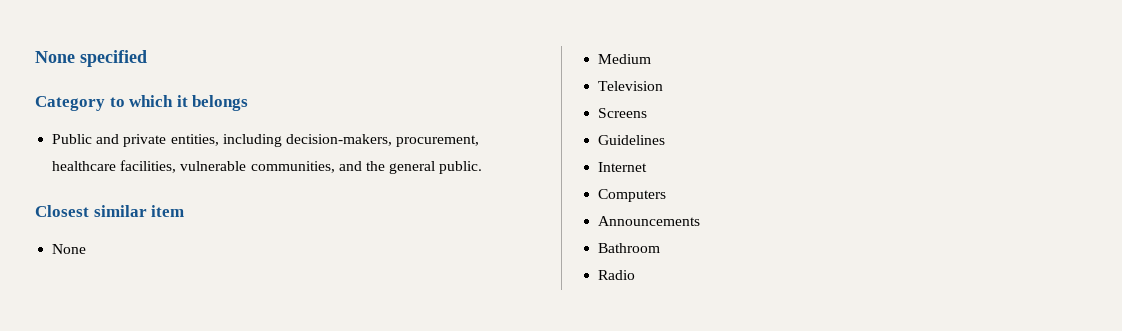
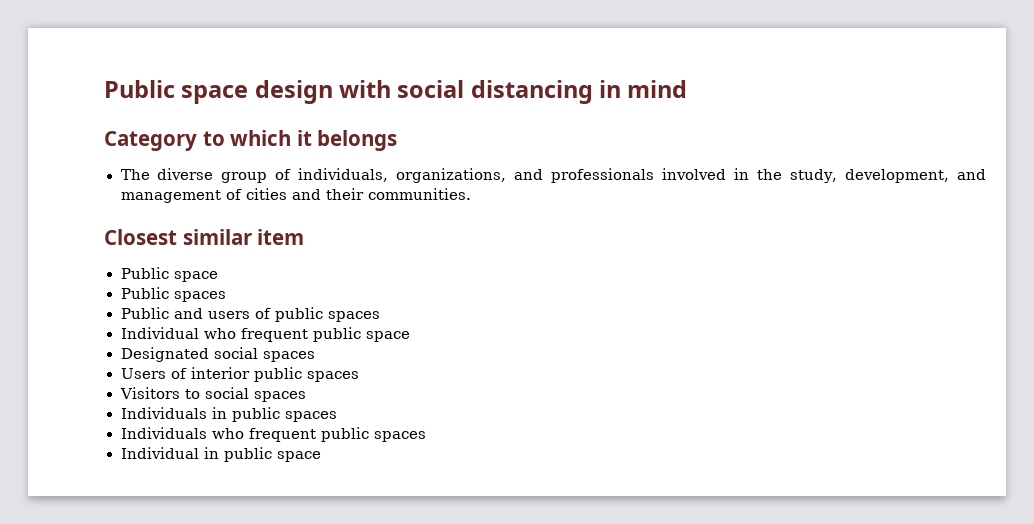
[35,50,147,67] None specified -> [104,80,688,104] Public space design with social distancing in mind
[52,134,480,147] [52,160,483,174] [35,205,185,217] [52,244,87,254] [598,54,652,64] [598,81,664,91] [598,108,648,118] [598,135,666,145] [598,162,648,172] [598,189,667,202] [598,216,701,226] [598,243,661,253] [598,270,636,280] Public and private entities, including decision-makers, procurement, healthcare facilities, vulnerable communities, and the general public. // Closest similar item // None // Medium // Television // Screens // Guidelines // Internet // Computers // Announcements // Bathroom // Radio -> [120,168,986,183] [120,188,471,203] [104,229,305,245] [120,267,218,282] [120,287,226,302] [120,307,380,322] [120,327,410,342] [120,347,315,362] [120,367,359,382] [119,387,306,402] [120,407,337,422] [120,427,426,442] [120,447,321,462] The diverse group of individuals, organizations, and professionals involved in the study, development, and management of cities and their communities. // Closest similar item // Public space // Public spaces // Public and users of public spaces // Individual who frequent public space // Designated social spaces // Users of interior public spaces // Visitors to social spaces // Individuals in public spaces // Individuals who frequent public spaces // Individual in public space

